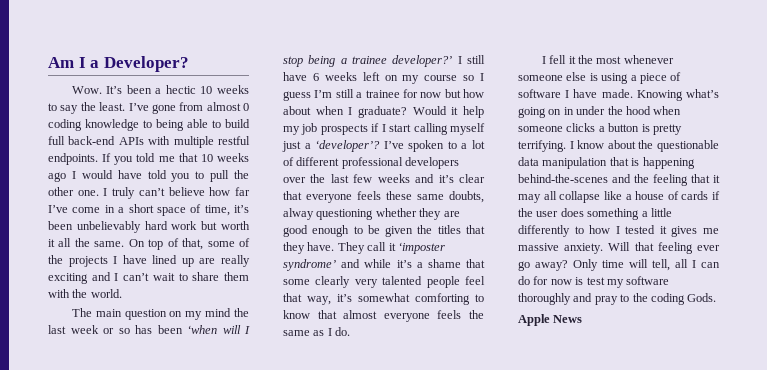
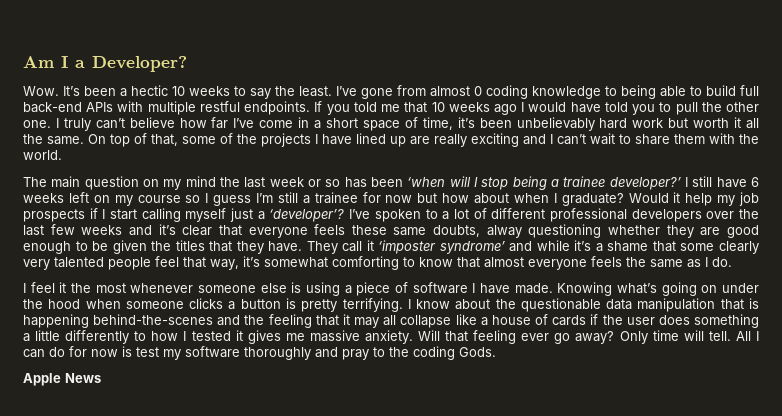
[549,55,567,64] fell -> [30,282,55,293] feel
[563,107,574,115] in -> (718, 289) none
[652,259,688,271] tell, all -> [708,331,751,341] tell. All

